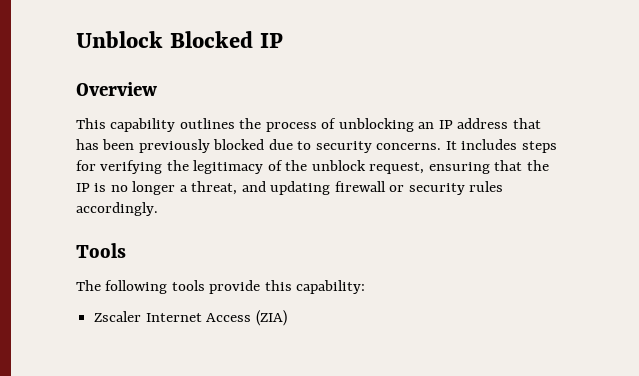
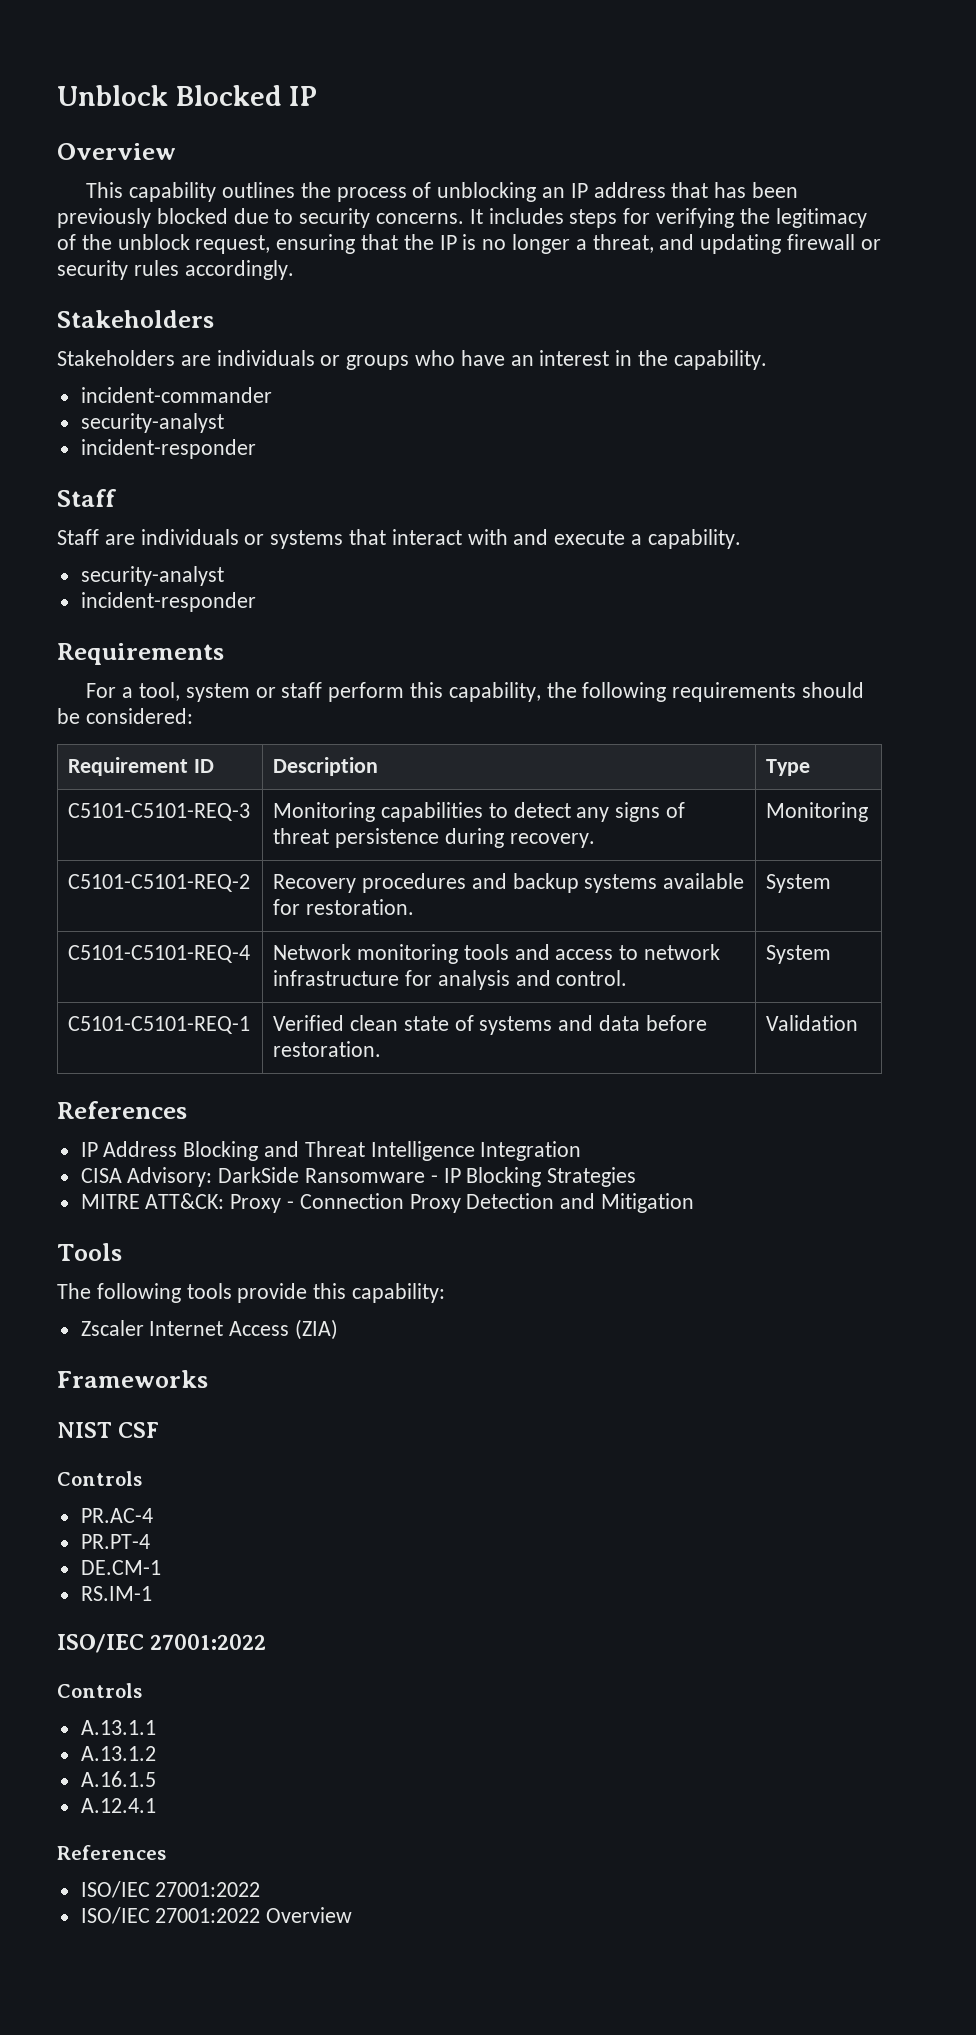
(158, 209) none -> [57,310,214,328] [57,350,767,370] [80,387,272,403] [80,413,224,433] [80,439,256,459] [57,489,116,507] [57,529,741,549] [80,566,224,586] [80,592,256,612] [57,643,224,665] [86,682,865,702] [57,708,193,724] [68,757,214,776] [273,757,379,776] [766,759,811,776] [68,803,251,821] [273,802,685,822] [273,828,595,848] [766,802,869,822] [68,874,251,892] [273,873,745,893] [273,899,414,915] [766,874,832,893] [68,945,251,963] [273,944,720,964] [273,970,628,990] [766,945,832,964] [68,1016,251,1034] [273,1015,707,1035] [273,1041,382,1057] [766,1015,859,1031] [57,1101,187,1119] [80,1141,582,1161] [80,1167,637,1187] [80,1193,695,1213] // Stakeholders // Stakeholders are individuals or groups who have an interest in the capability. // incident-commander // security-analyst // incident-responder // Staff // Staff are individuals or systems that interact with and execute a capability. // security-analyst // incident-responder // Requirements // For a tool, system or staff perform this capability, the following requirements should be considered: // Requirement ID | Description | Type // C5101-C5101-REQ-3 | Monitoring capabilities to detect any signs of threat persistence during recovery. | Monitoring // C5101-C5101-REQ-2 | Recovery procedures and backup systems available for restoration. | System // C5101-C5101-REQ-4 | Network monitoring tools and access to network infrastructure for analysis and control. | System // C5101-C5101-REQ-1 | Verified clean state of systems and data before restoration. | Validation // References // IP Address Blocking and Threat Intelligence Integration // CISA Advisory: DarkSide Ransomware - IP Blocking Strategies // MITRE ATT&CK: Proxy - Connection Proxy Detection and Mitigation
(287, 318) none -> [57,1370,208,1388] [57,1422,160,1438] [57,1471,142,1486] [80,1508,153,1523] [80,1534,150,1549] [80,1560,161,1575] [80,1586,152,1601] [57,1634,267,1653] [57,1683,142,1698] [80,1720,156,1735] [80,1746,156,1761] [80,1771,156,1787] [80,1798,156,1813] [57,1845,166,1860] [80,1881,261,1898] [80,1907,353,1924] // Frameworks // NIST CSF // Controls // PR.AC-4 // PR.PT-4 // DE.CM-1 // RS.IM-1 // ISO/IEC 27001:2022 // Controls // A.13.1.1 // A.13.1.2 // A.16.1.5 // A.12.4.1 // References // ISO/IEC 27001:2022 // ISO/IEC 27001:2022 Overview

